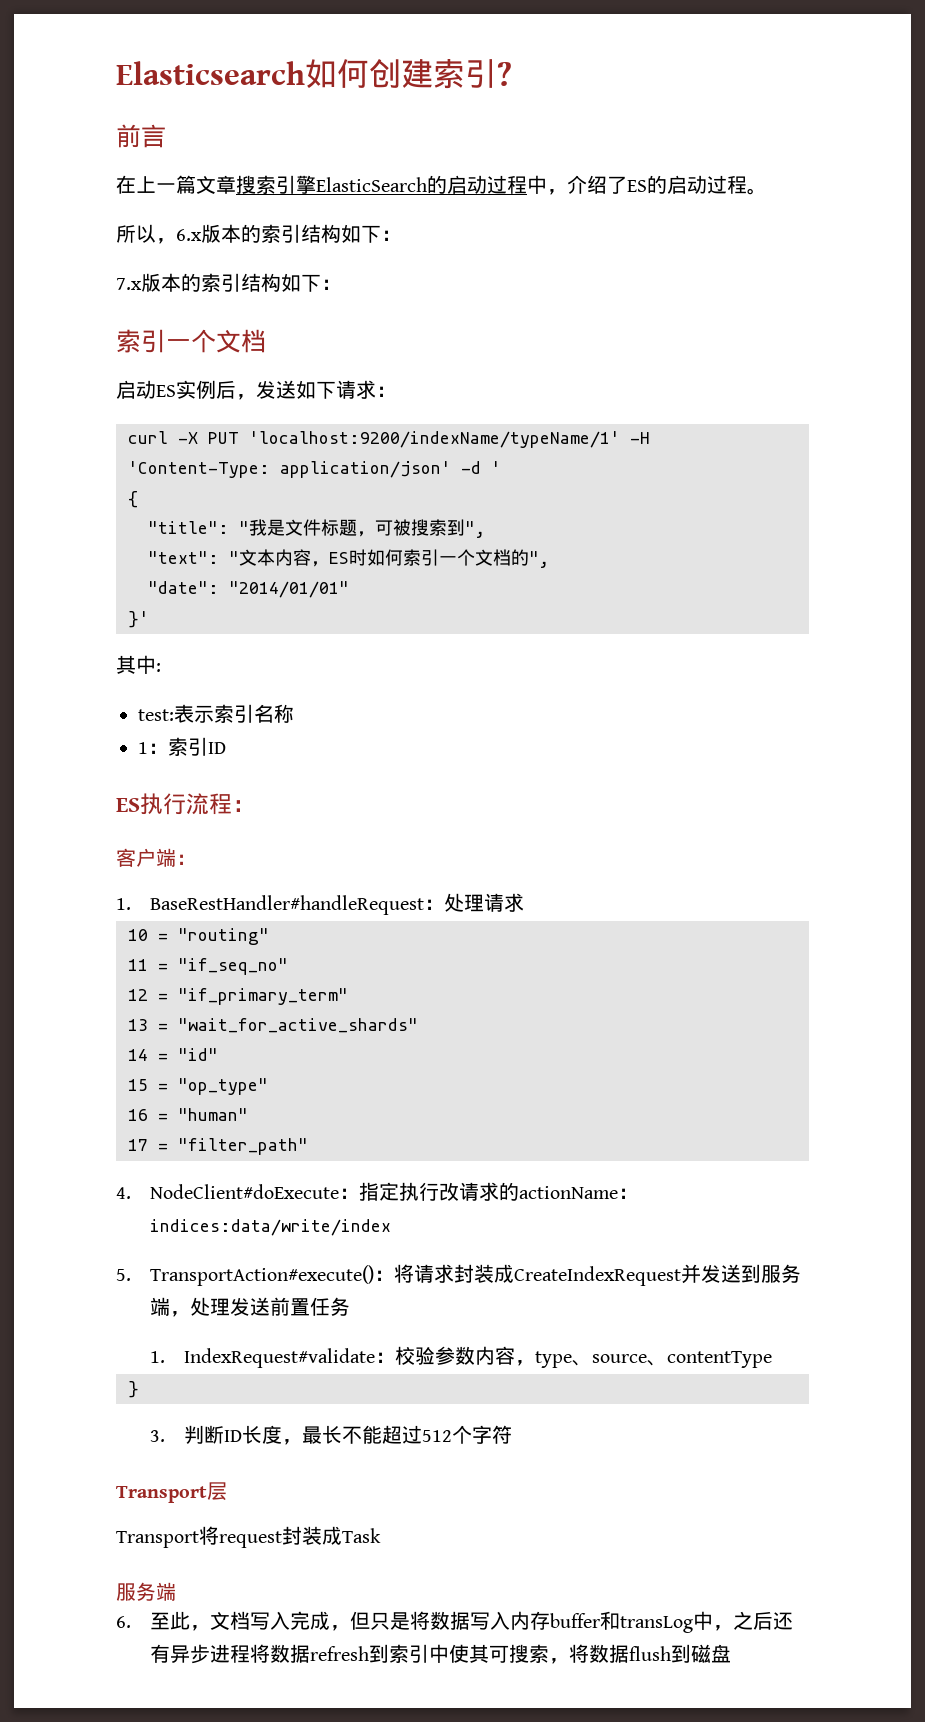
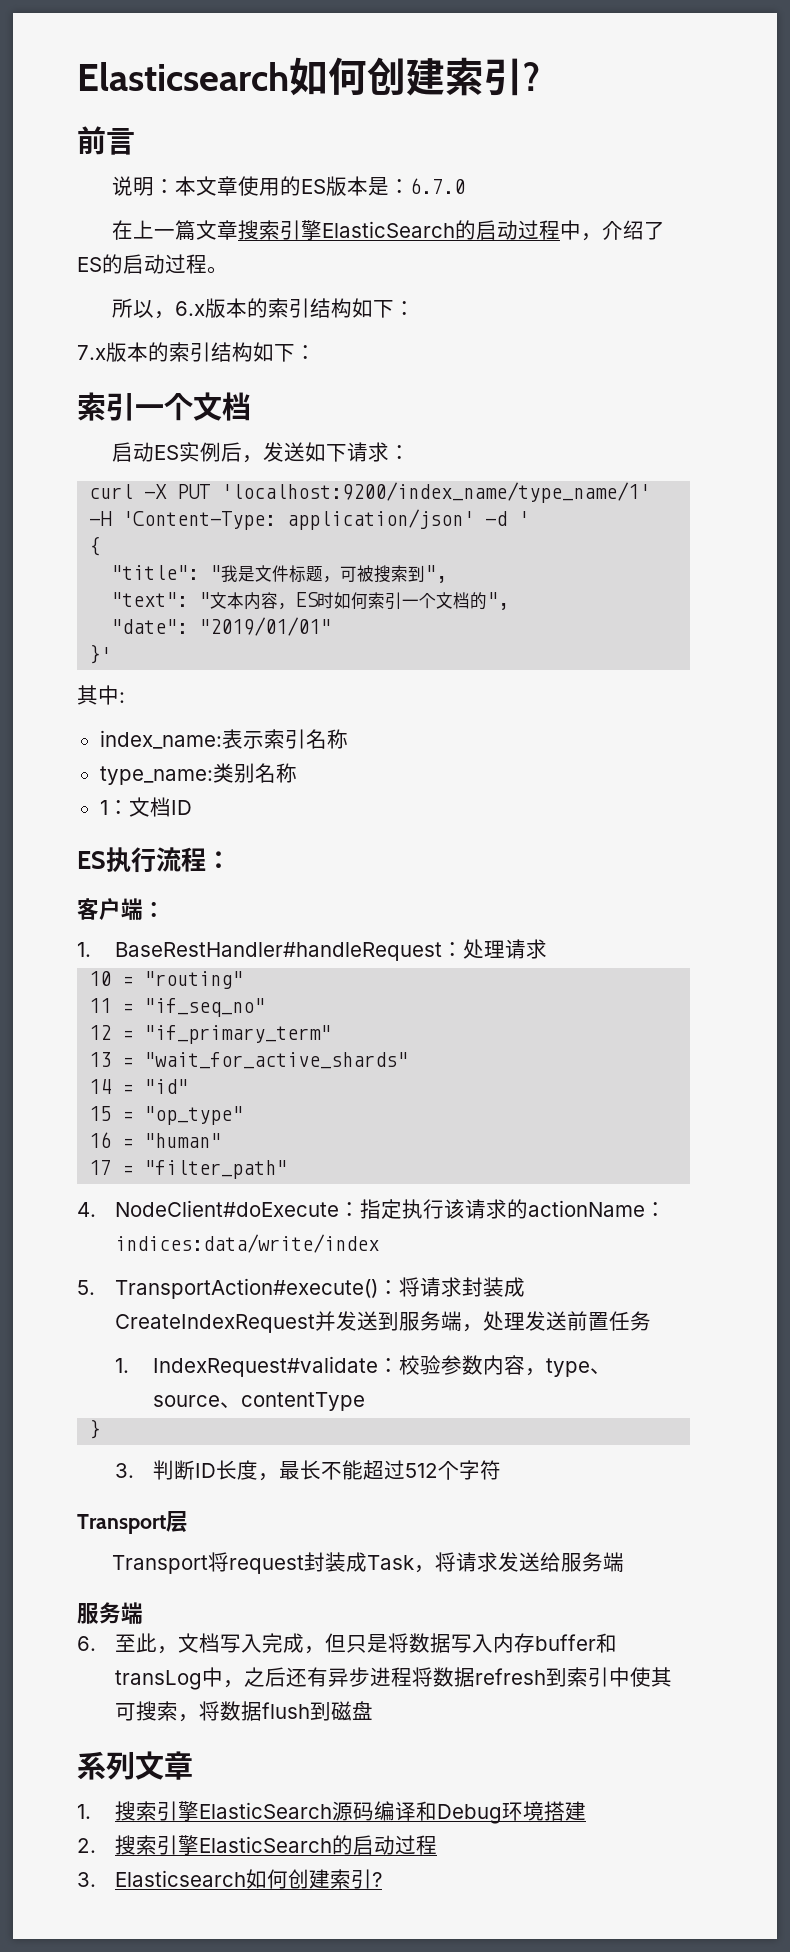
(166, 136) none -> [112,176,466,196] // 说明：本文章使用的ES版本是：6.7.0
[249,431,620,448] 'localhost:9200/indexName/typeName/1' -> [221,482,651,503] 'localhost:9200/index_name/type_name/1'
[229,581,349,598] "2014/01/01" -> [199,617,332,636] "2019/01/01"
[138,709,174,721] test: -> [99,730,222,749] index_name:
(294, 713) none -> [99,763,297,785] // type_name:类别名称
[168,737,208,756] 索引 -> [128,797,171,817] 文档
[439,1182,460,1201] 改 -> [443,1199,465,1219] 该
(381, 1535) none -> [414,1552,625,1573] ，将请求发送给服务端
(732, 1653) none -> [77,1751,193,1780] [77,1801,586,1824] [77,1835,437,1855] [77,1869,382,1889] // 系列文章 // 1.搜索引擎ElasticSearch源码编译和Debug环境搭建 // 2.搜索引擎ElasticSearch的启动过程 // 3. Elasticsearch如何创建索引?

